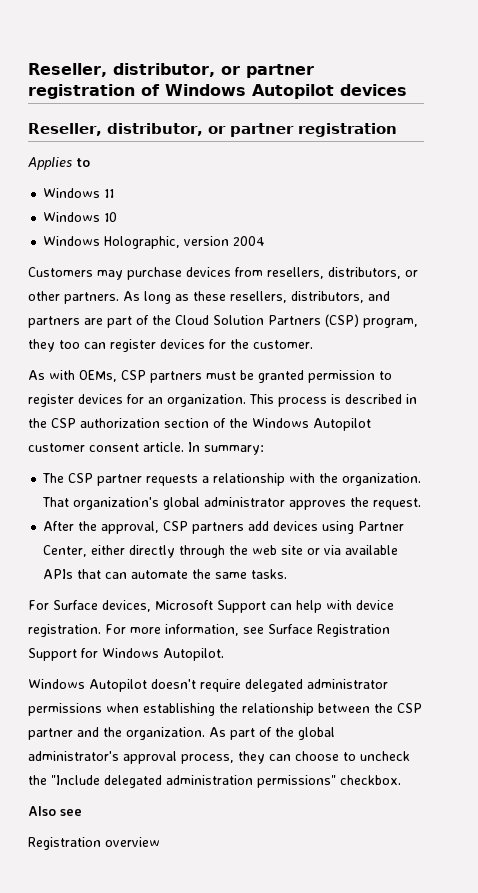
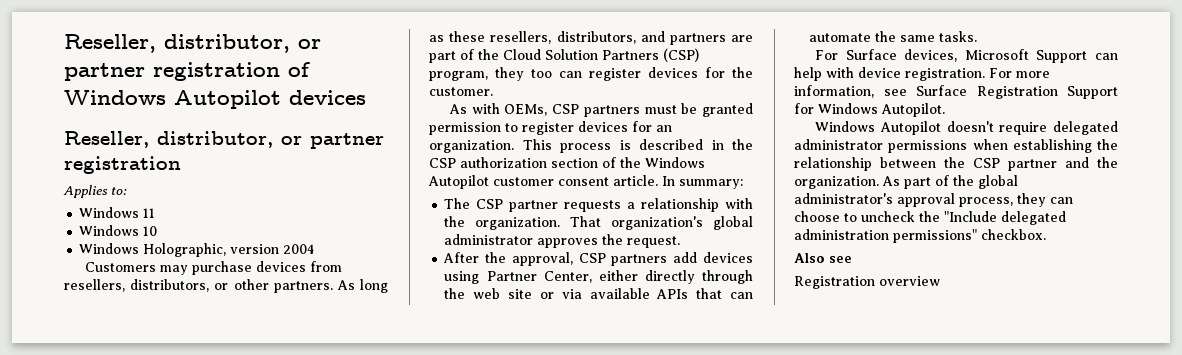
[76,158,90,167] to -> [111,187,127,195] to:

